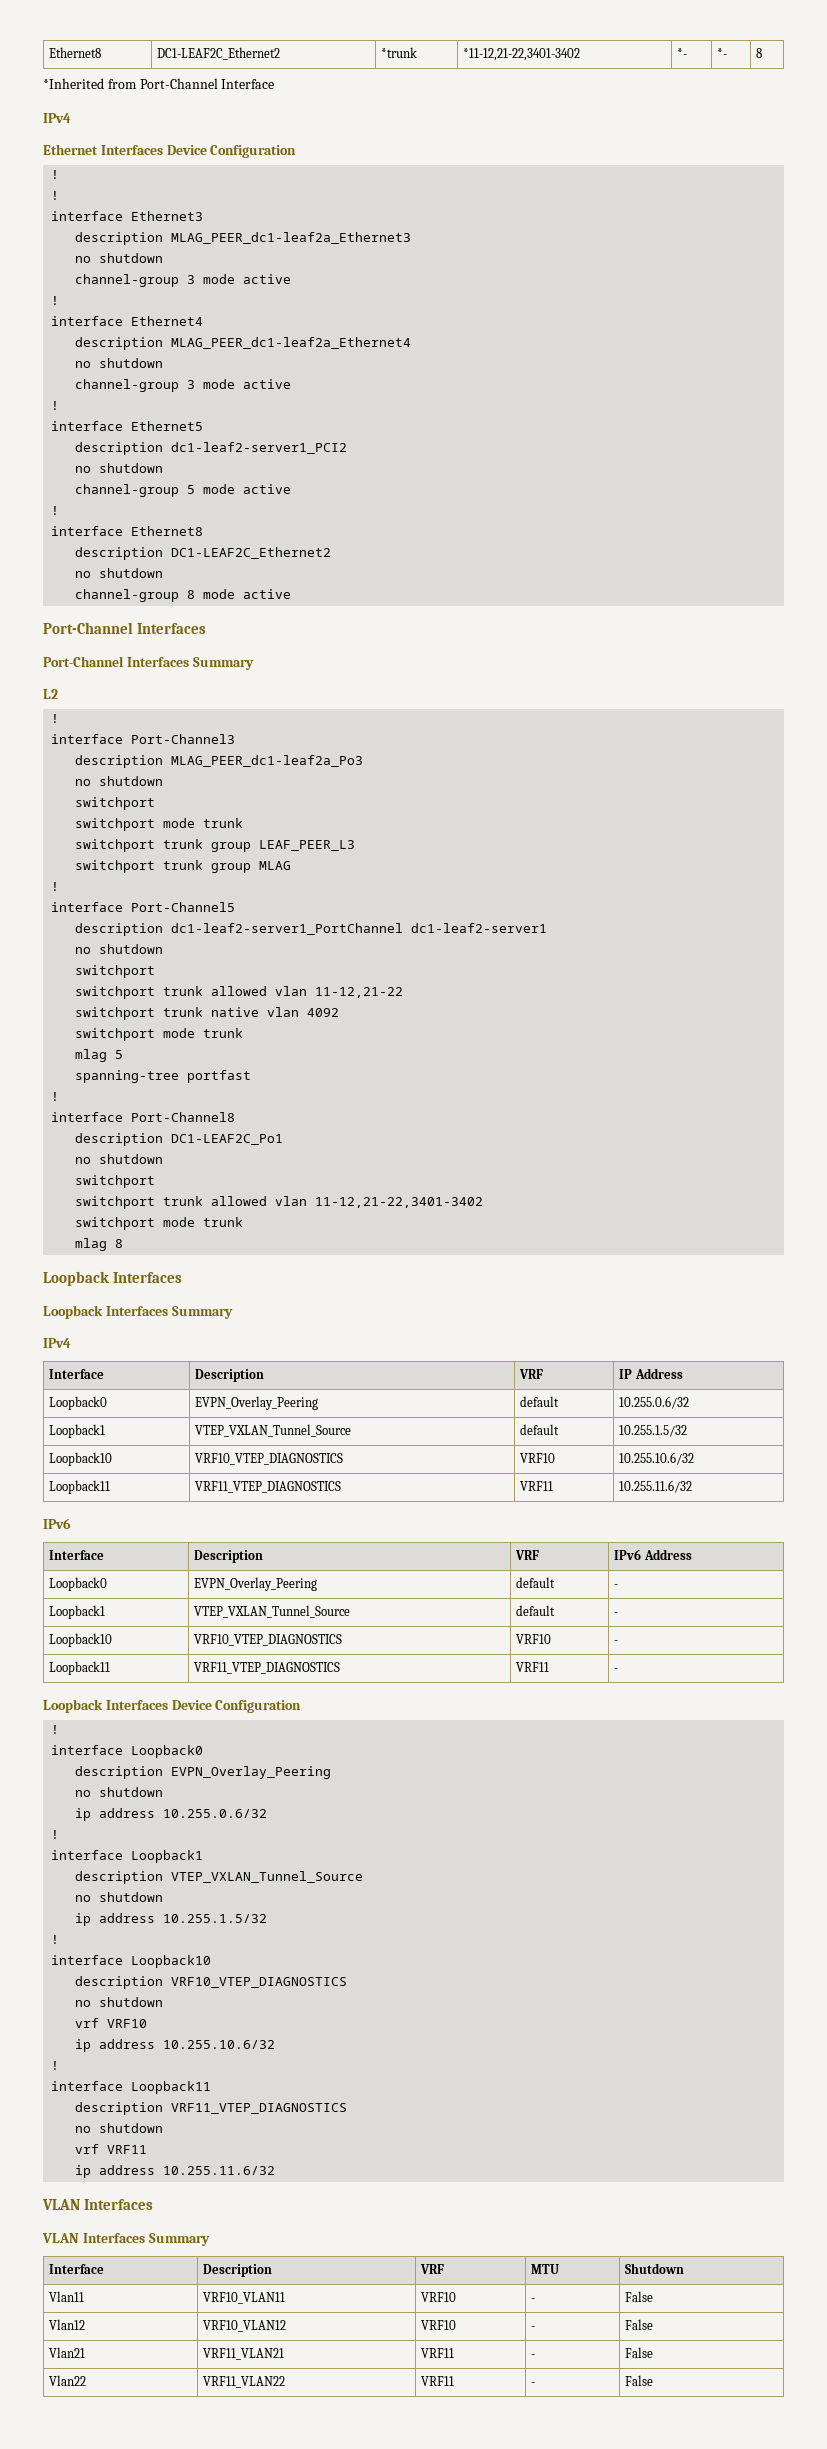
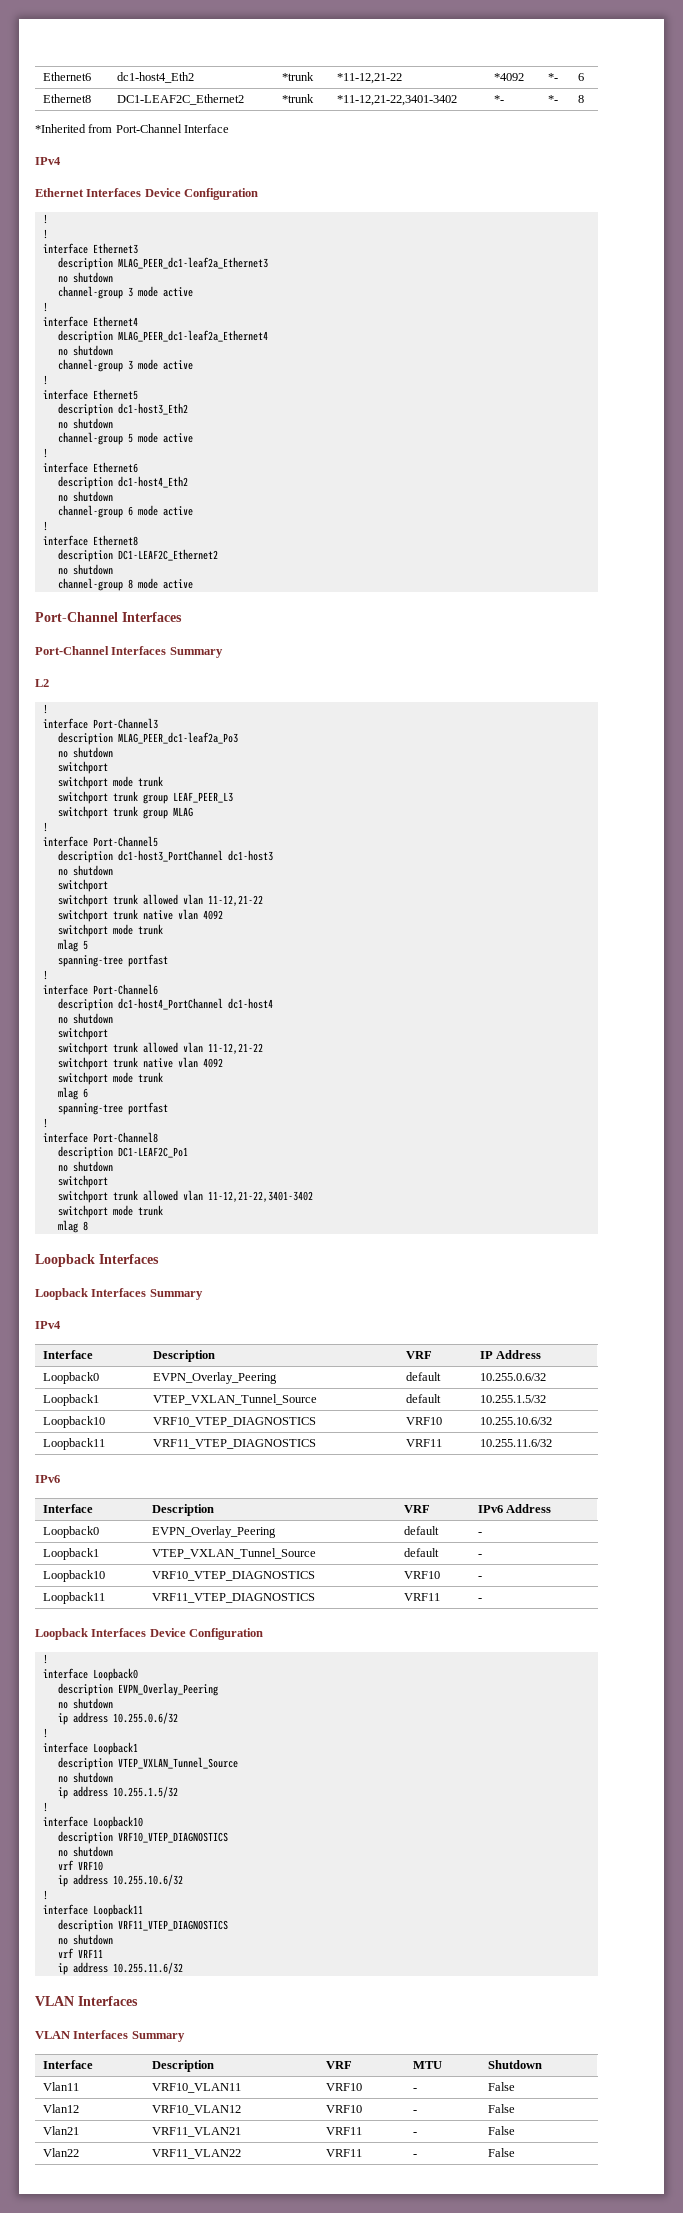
(49, 52) none -> [42,72,91,81] [116,72,194,83] [281,72,314,81] [336,73,402,84] [493,73,524,81] [547,73,558,81] [577,73,584,81] Ethernet6 | dc1-host4_Eth2 | *trunk | *11-12,21-22 | *4092 | *- | 6 //
[171,442,348,454] dc1-leaf2-server1_PCI2 -> [117,403,188,415] dc1-host3_Eth2
(60, 510) none -> [42,462,138,473] [57,476,188,489] [57,491,113,502] [57,505,193,518] [42,521,48,531] // interface Ethernet6 // description dc1-host4_Eth2 // no shutdown // channel-group 6 mode active // !
[171,923,548,935] dc1-leaf2-server1_PortChannel dc1-leaf2-server1 -> [117,850,273,862] dc1-host3_PortChannel dc1-host3
(60, 1096) none -> [42,984,158,995] [57,998,273,1011] [57,1013,113,1024] [57,1027,108,1040] [57,1042,263,1055] [57,1057,223,1070] [57,1072,163,1085] [57,1087,88,1100] [57,1102,168,1115] [42,1118,48,1128] // interface Port-Channel6 // description dc1-host4_PortChannel dc1-host4 // no shutdown // switchport // switchport trunk allowed vlan 11-12,21-22 // switchport trunk native vlan 4092 // switchport mode trunk // mlag 6 // spanning-tree portfast // !

